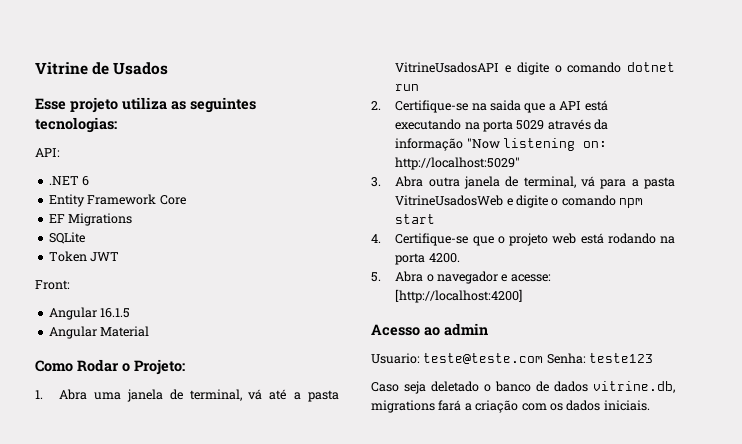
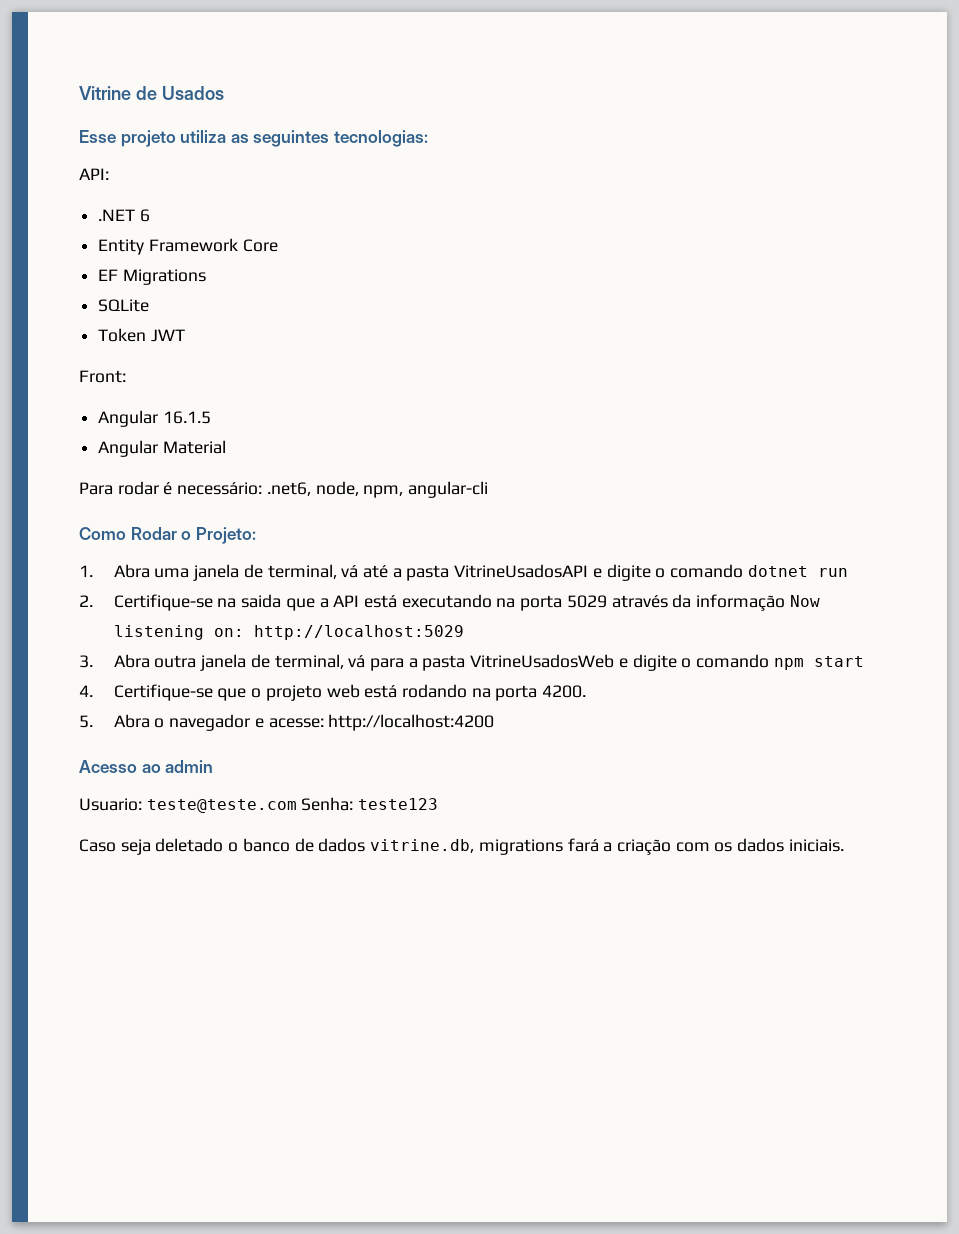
(150, 331) none -> [79,481,489,498] // Para rodar é necessário: .net6, node, npm, angular-cli
[466,138,500,149] "Now -> [789,595,820,607] Now
[395,157,521,170] http://localhost:5029" -> [253,625,464,640] http://localhost:5029
[395,289,523,303] [http://localhost:4200] -> [328,714,495,731] http://localhost:4200

